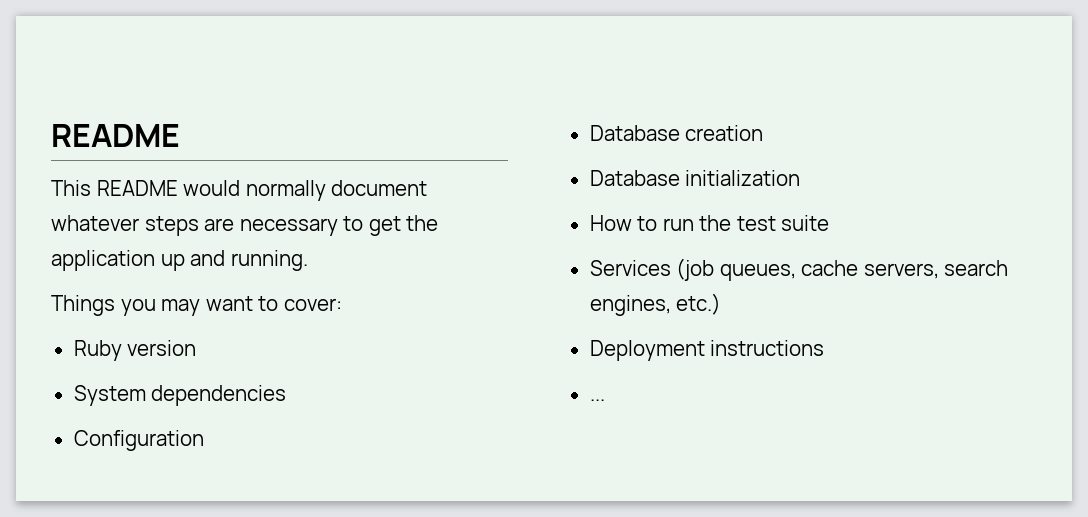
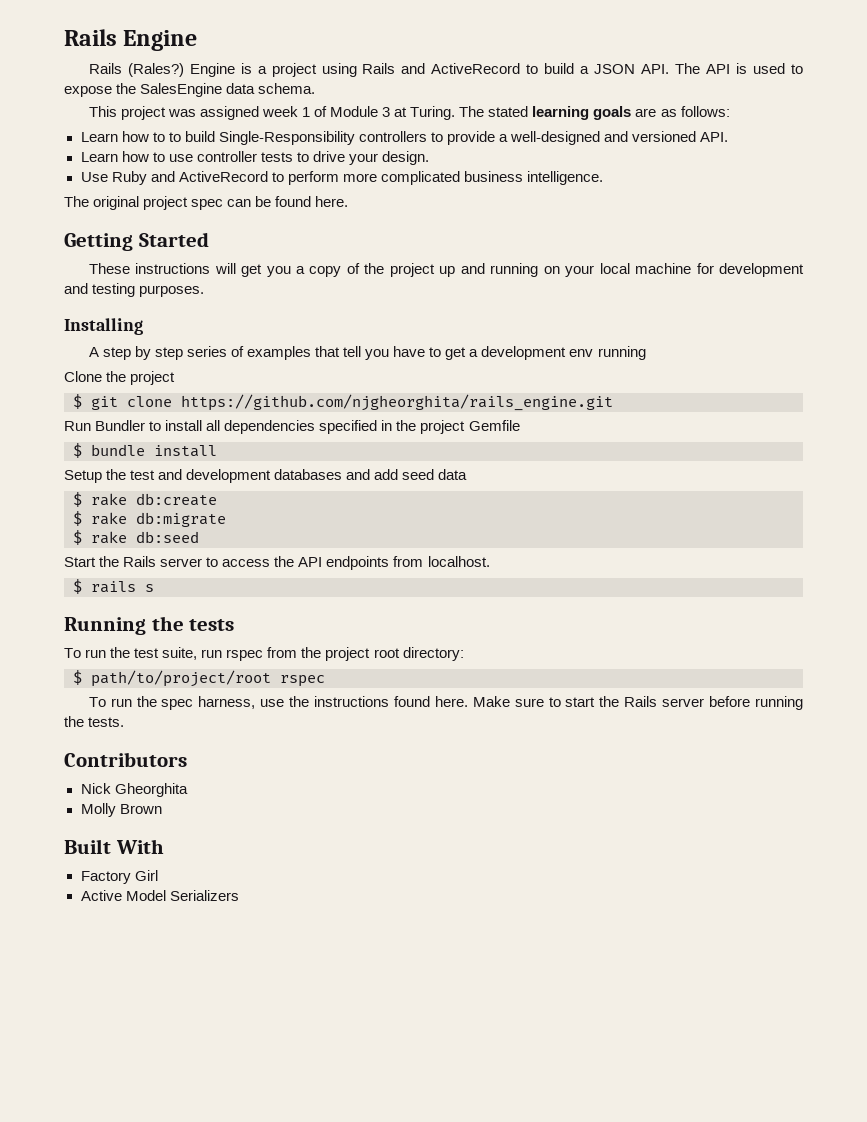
[51,124,180,147] [51,180,428,201] [51,215,439,236] [51,250,308,271] [51,295,342,316] [73,340,197,361] [73,385,287,406] [73,430,204,451] [589,125,764,141] [589,170,801,186] [589,215,830,231] [589,258,1009,281] [589,293,722,316] [589,340,825,361] [589,399,605,401] README // This README would normally document whatever steps are necessary to get the application up and running. // Things you may want to cover: // Ruby version // System dependencies // Configuration // Database creation // Database initialization // How to run the test suite // Services (job queues, cache servers, search engines, etc.) // Deployment instructions // ... -> [64,29,198,51] [88,63,804,77] [64,83,316,97] [88,106,730,120] [80,131,729,145] [80,151,429,165] [80,171,603,185] [64,196,349,210] [64,232,209,251] [88,263,804,277] [64,283,205,297] [64,318,143,335] [88,346,646,360] [64,371,176,385] [73,394,613,411] [64,420,520,434] [73,443,217,458] [64,469,468,483] [73,492,217,507] [73,511,226,527] [73,530,199,545] [64,556,490,570] [73,579,154,594] [64,616,235,635] [64,647,464,661] [73,670,325,687] [88,696,804,710] [64,716,125,727] [64,752,187,767] [80,783,188,797] [80,803,162,817] [64,839,164,854] [80,870,158,884] [80,890,239,901] Rails Engine // Rails (Rales?) Engine is a project using Rails and ActiveRecord to build a JSON API. The API is used to expose the SalesEngine data schema. // This project was assigned week 1 of Module 3 at Turing. The stated learning goals are as follows: // Learn how to to build Single-Responsibility controllers to provide a well-designed and versioned API. // Learn how to use controller tests to drive your design. // Use Ruby and ActiveRecord to perform more complicated business intelligence. // The original project spec can be found here. // Getting Started // These instructions will get you a copy of the project up and running on your local machine for development and testing purposes. // Installing // A step by step series of examples that tell you have to get a development env running // Clone the project // $ git clone https://github.com/njgheorghita/rails_engine.git // Run Bundler to install all dependencies specified in the project Gemfile // $ bundle install // Setup the test and development databases and add seed data // $ rake db:create // $ rake db:migrate // $ rake db:seed // Start the Rails server to access the API endpoints from localhost. // $ rails s // Running the tests // To run the test suite, run rspec from the project root directory: // $ path/to/project/root rspec // To run the spec harness, use the instructions found here. Make sure to start the Rails server before running the tests. // Contributors // Nick Gheorghita // Molly Brown // Built With // Factory Girl // Active Model Serializers

